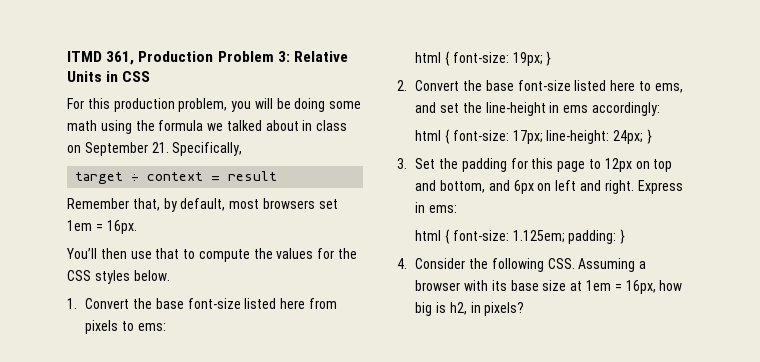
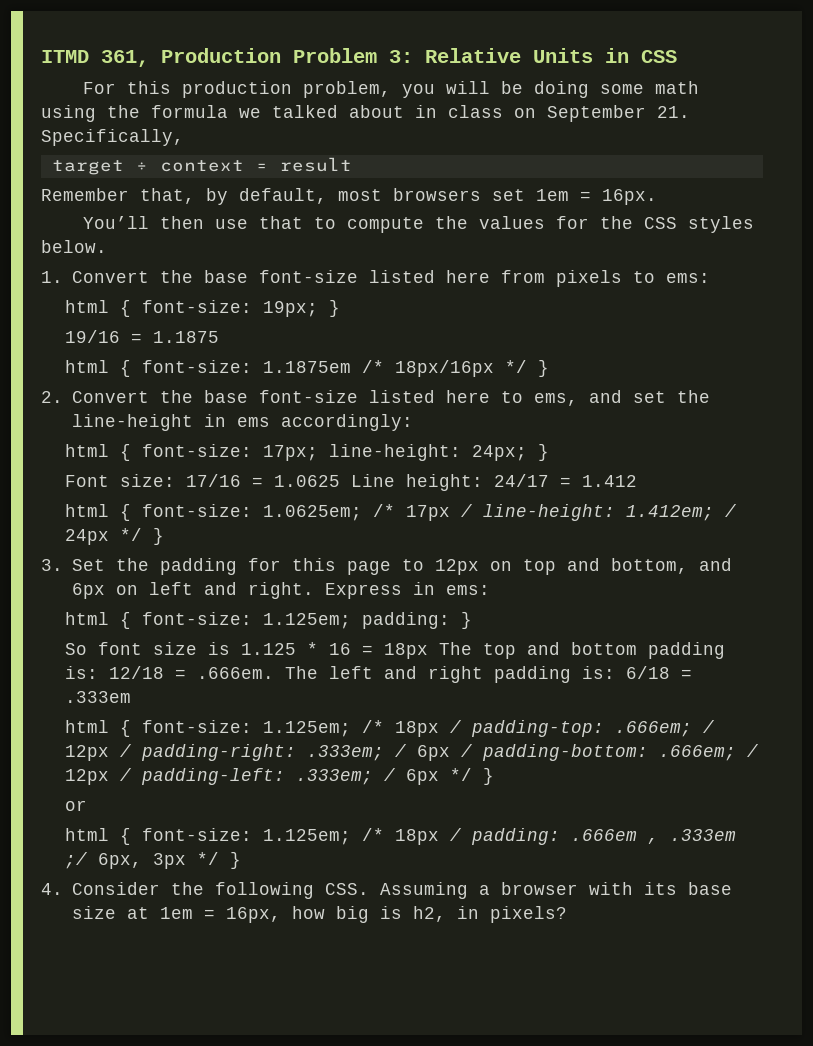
(552, 58) none -> [64,330,219,343] [64,360,549,377] // 19/16 = 1.1875 // html { font-size: 1.1875em /* 18px/16px */ }
(652, 136) none -> [64,474,637,491] [64,504,737,521] [64,528,164,545] // Font size: 17/16 = 1.0625 Line height: 24/17 = 1.412 // html { font-size: 1.0625em; /* 17px / line-height: 1.412em; / 24px */ }
(626, 236) none -> [64,642,725,659] [64,666,692,683] [64,691,131,703] [64,720,715,737] [64,744,759,761] [64,768,494,785] [64,800,87,811] [64,828,736,845] [64,852,241,869] // So font size is 1.125 * 16 = 18px The top and bottom padding is: 12/18 = .666em. The left and right padding is: 6/18 = .333em // html { font-size: 1.125em; /* 18px / padding-top: .666em; / 12px / padding-right: .333em; / 6px / padding-bottom: .666em; / 12px / padding-left: .333em; / 6px */ } // or // html { font-size: 1.125em; /* 18px / padding: .666em , .333em ;/ 6px, 3px */ }

